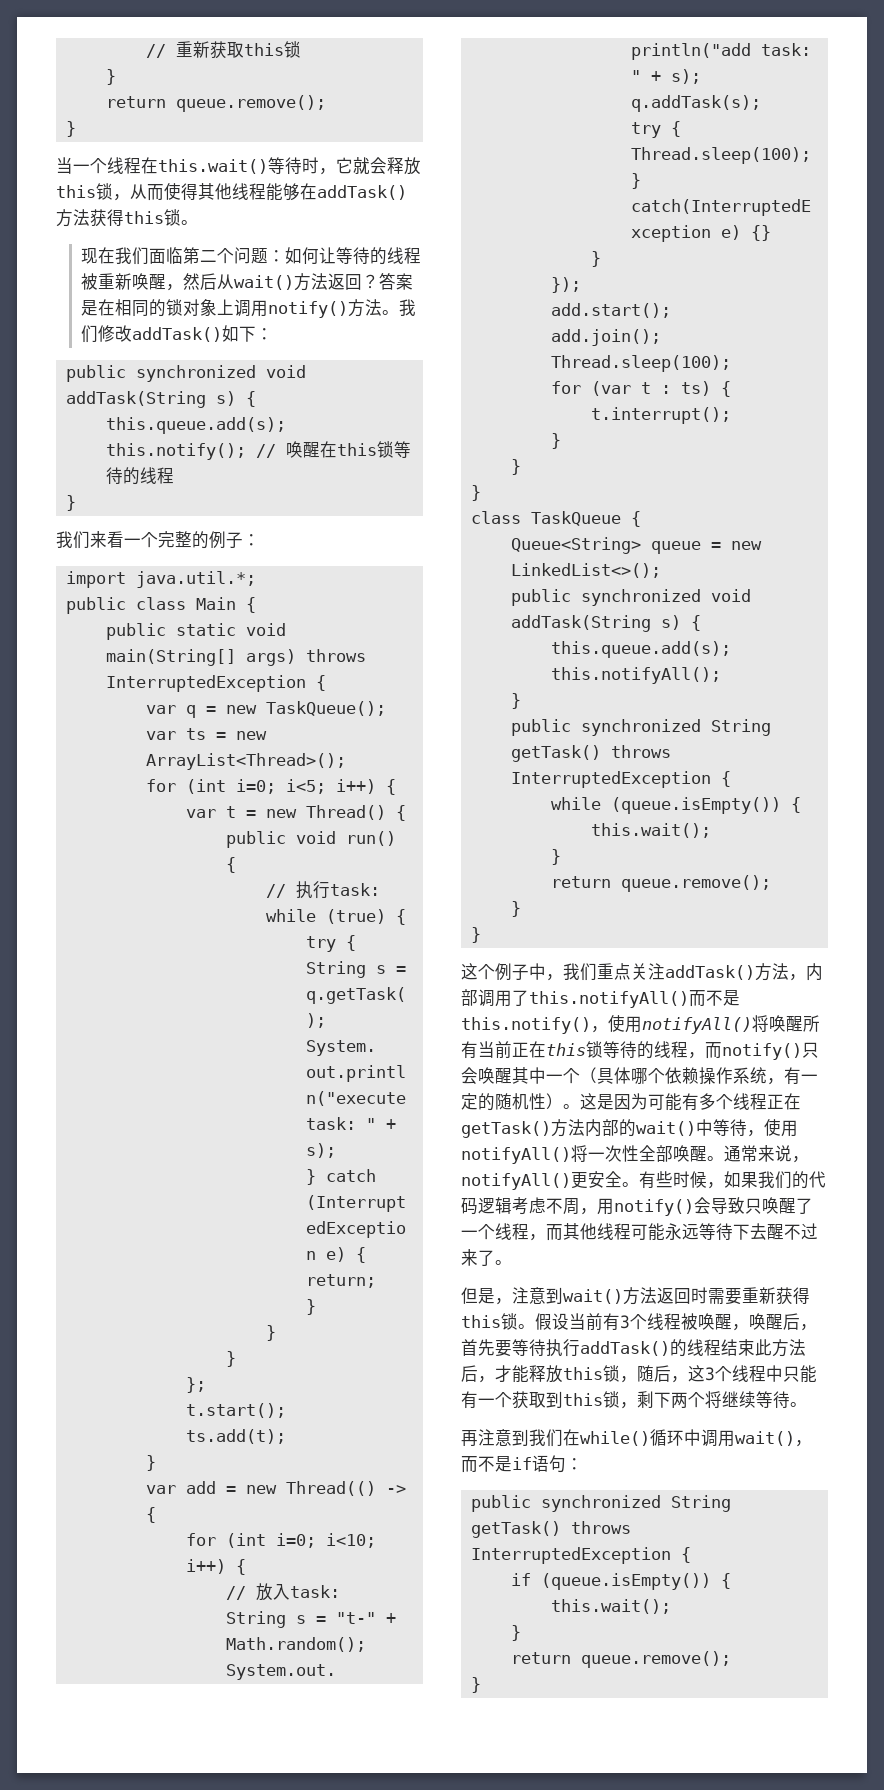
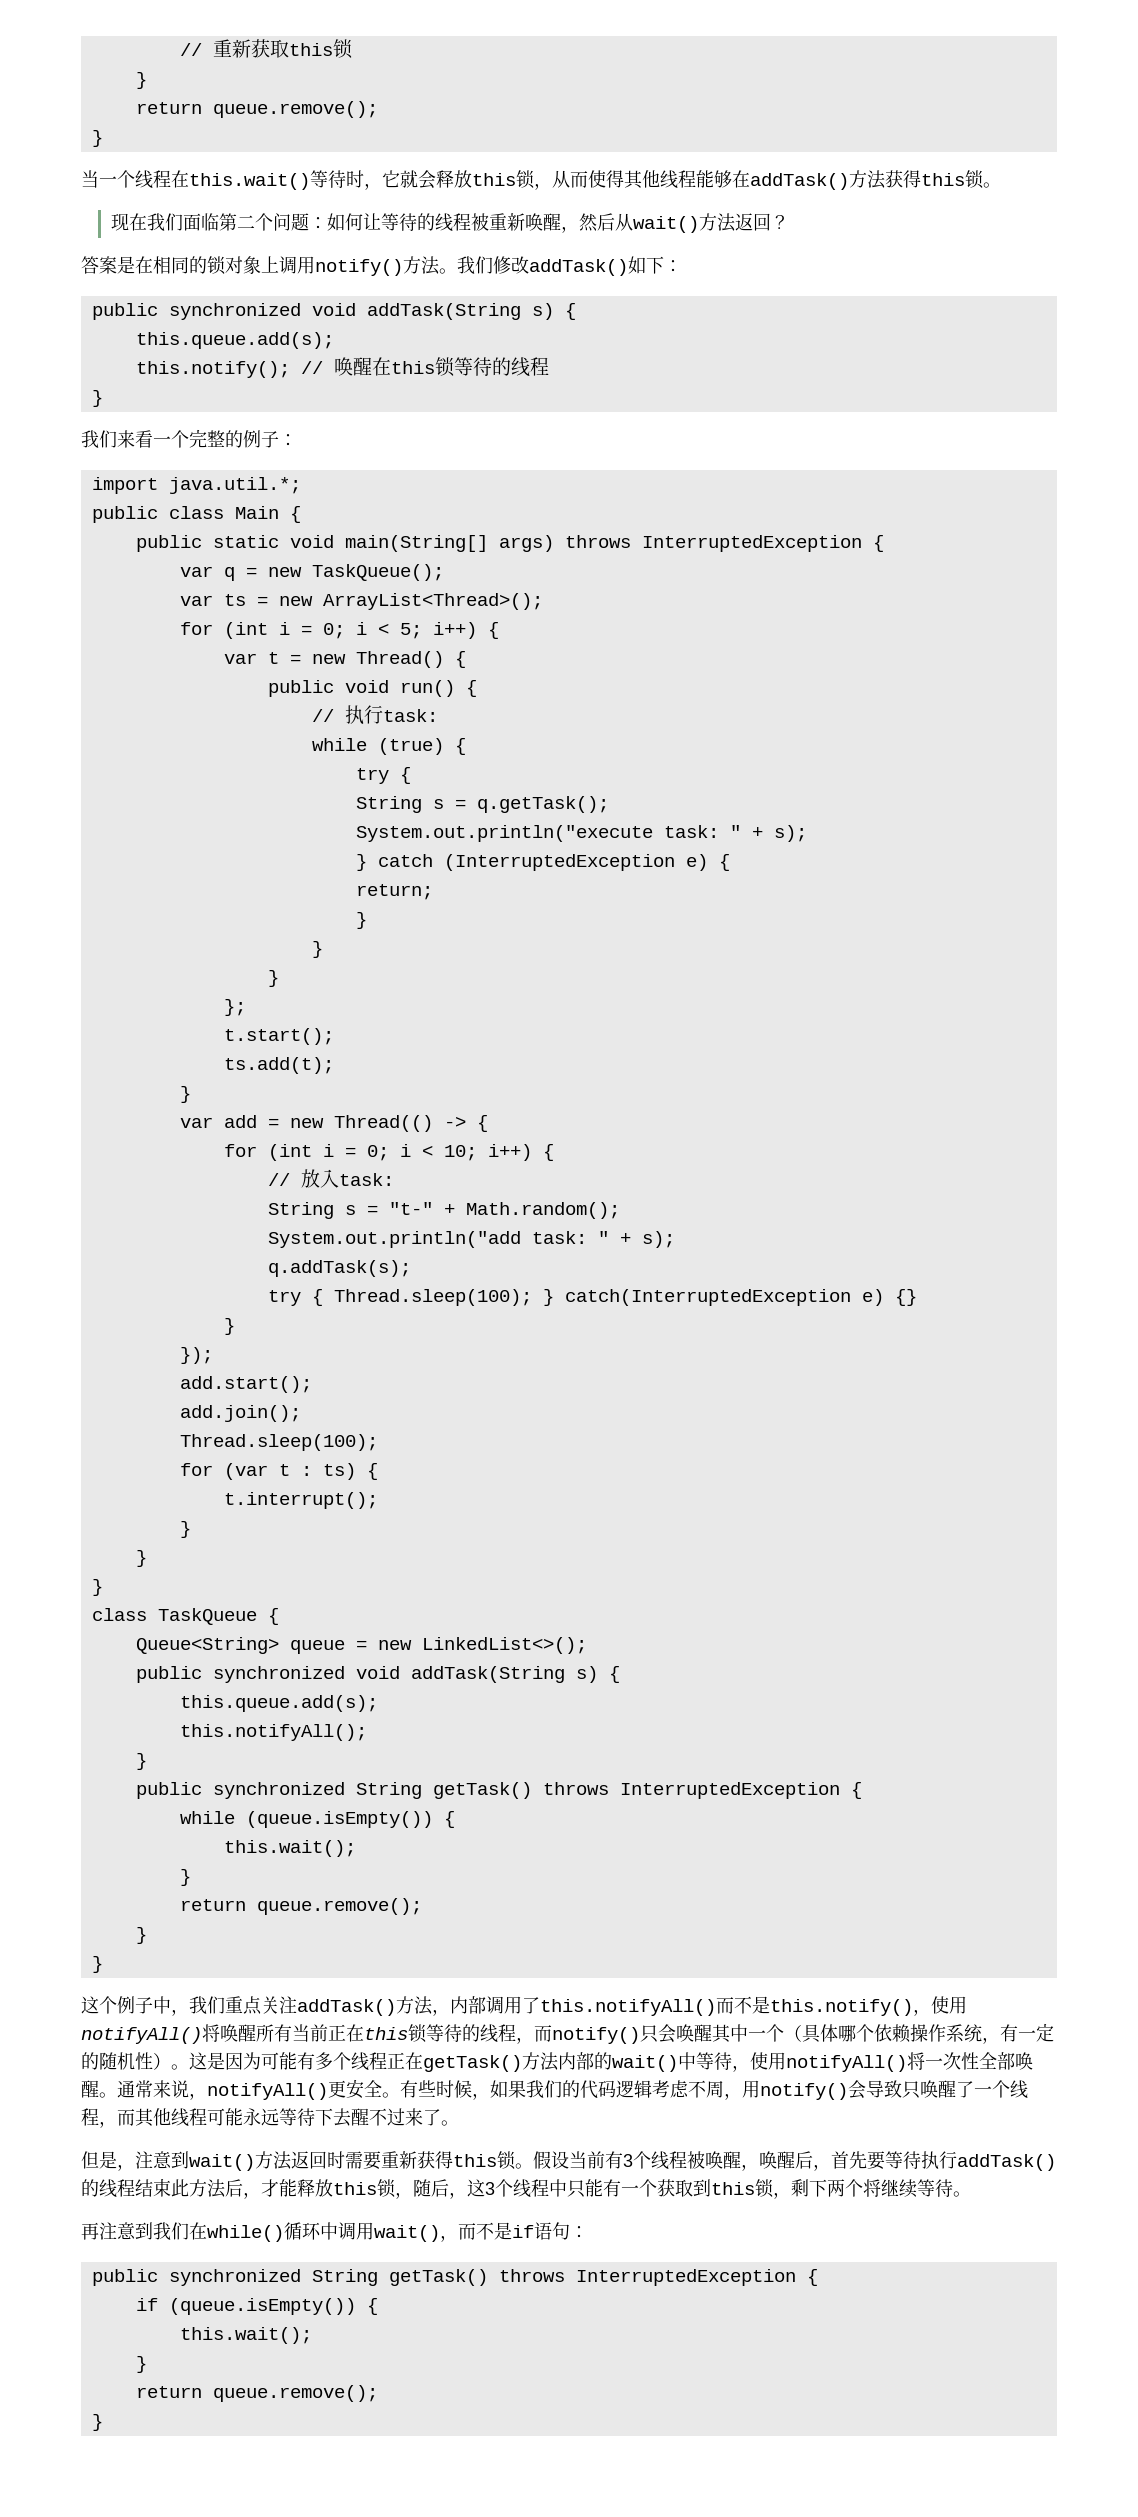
(380, 281) none -> (789, 222) //
[235,779,326,794] i=0; i<5; -> [278,622,422,639] i = 0; i < 5;
[275,1533,376,1548] i=0; i<10; -> [322,1144,477,1161] i = 0; i < 10;

